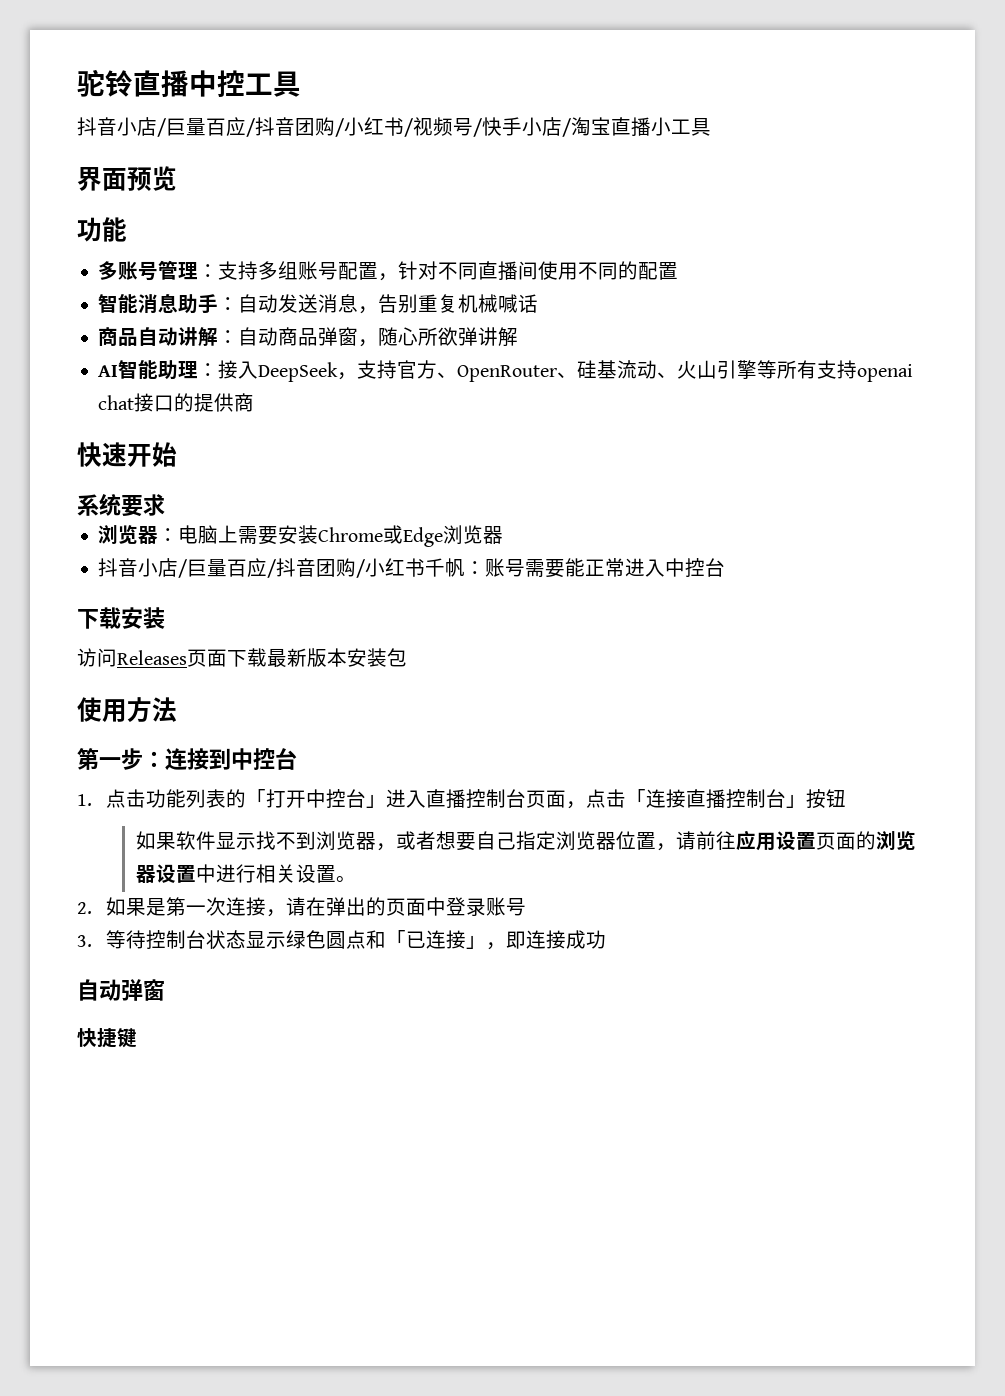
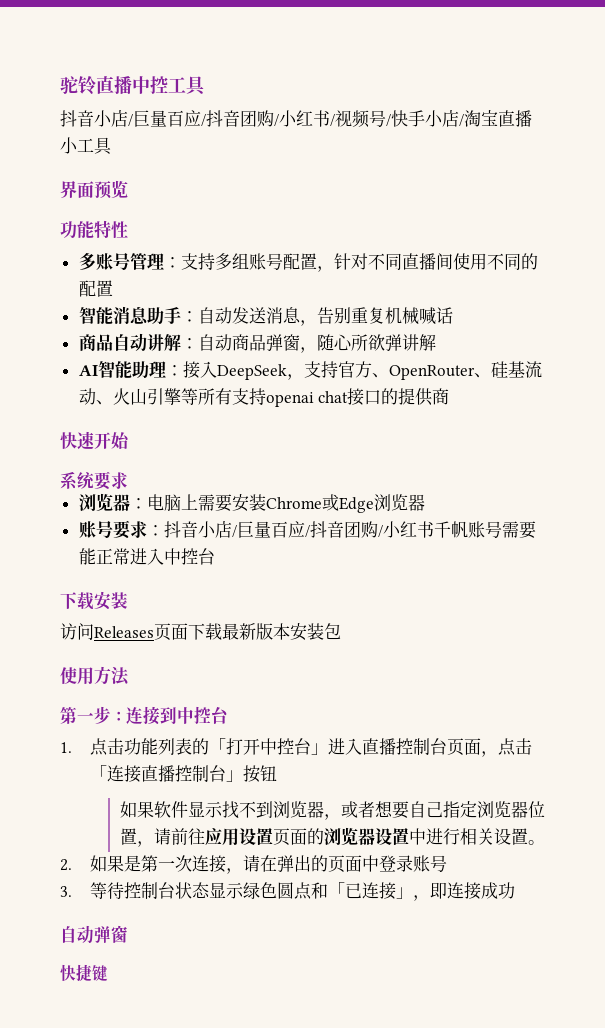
(127, 229) none -> [94,220,128,239] 特性
(504, 535) none -> [78,520,164,539] 账号要求：
[465,561,486,575] ： -> (468, 529) none

